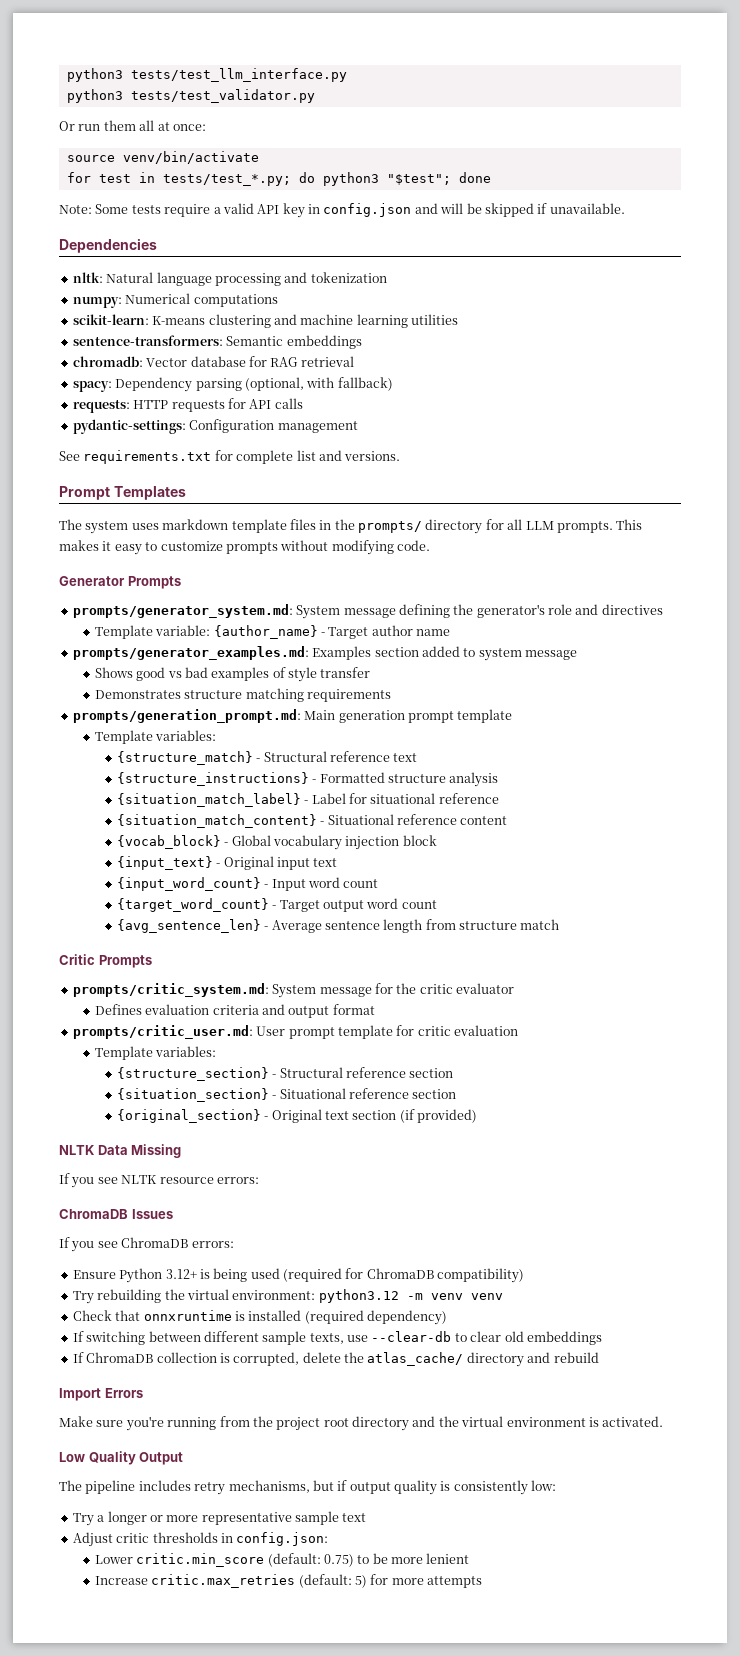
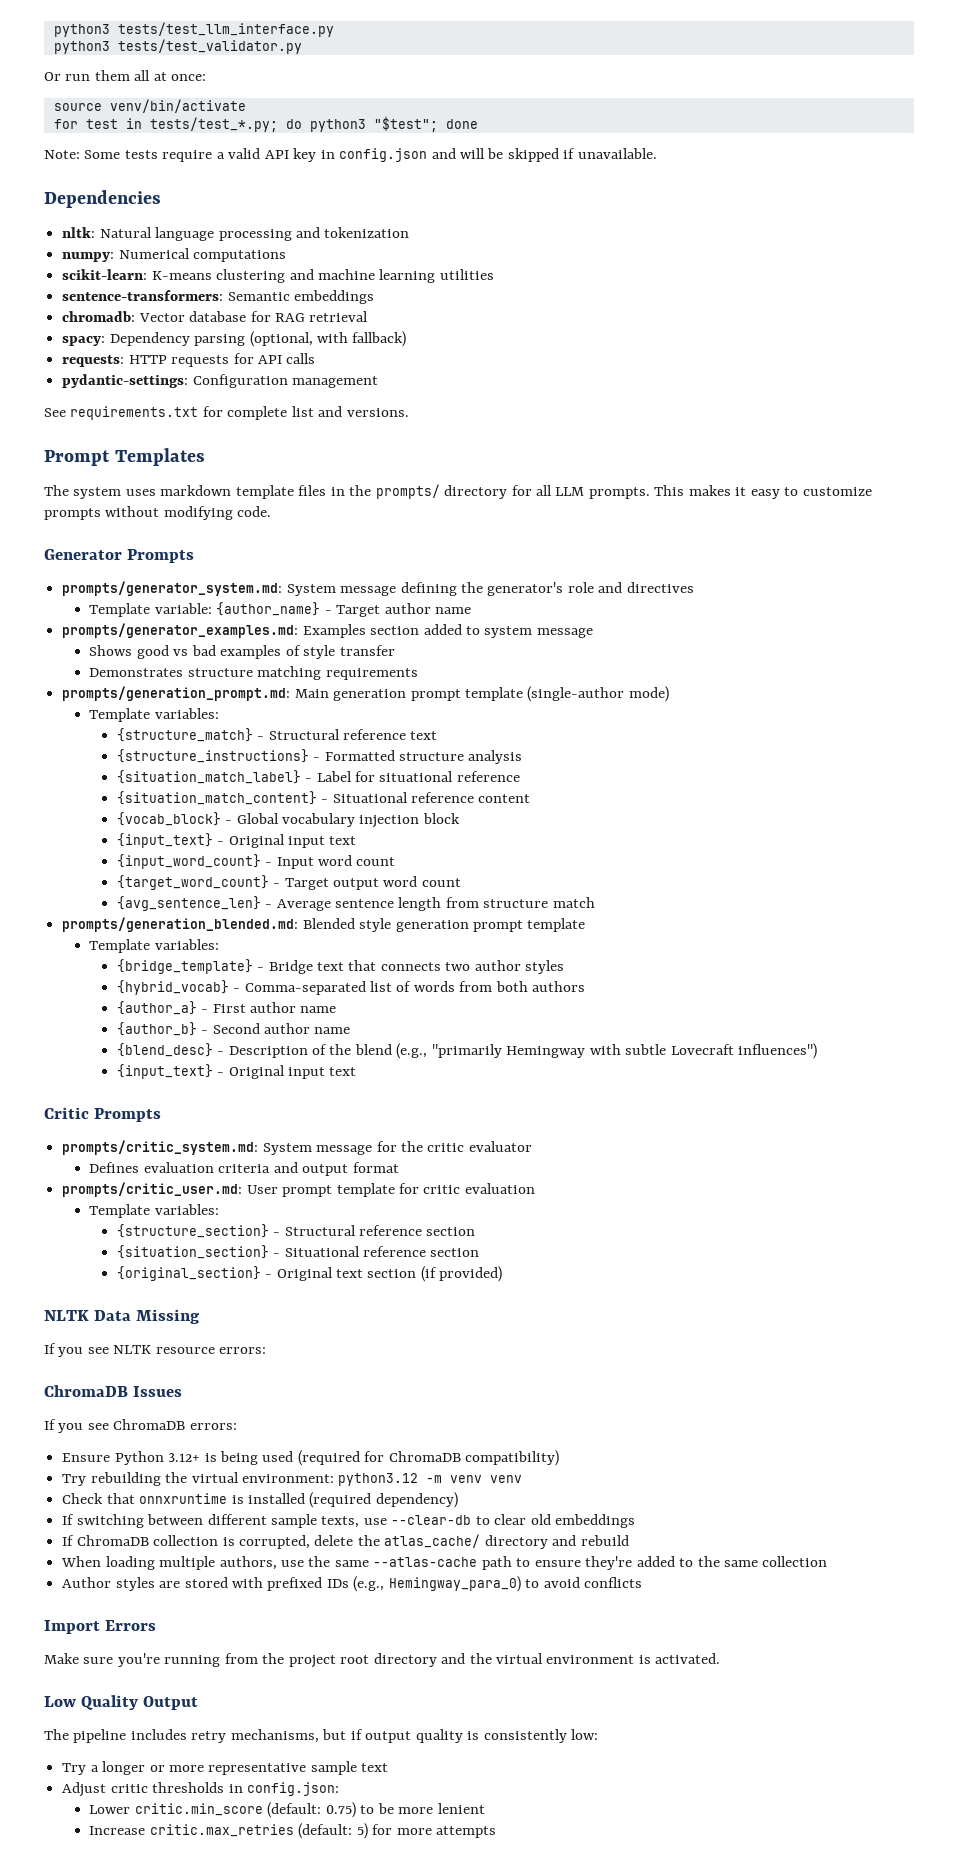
(513, 716) none -> [527,686,669,702] (single-author mode)
(560, 924) none -> [62,917,586,932] [89,939,219,953] [116,959,565,974] [116,980,586,995] [116,1001,337,1015] [116,1022,351,1036] [116,1043,818,1059] [116,1064,357,1079] // prompts/generation_blended.md: Blended style generation prompt template // Template variables: // {bridge_template} - Bridge text that connects two author styles // {hybrid_vocab} - Comma-separated list of words from both authors // {author_a} - First author name // {author_b} - Second author name // {blend_desc} - Description of the blend (e.g., "primarily Hemingway with subtle Lovecraft influences") // {input_text} - Original input text
(599, 1357) none -> [61,1556,828,1570] [62,1576,643,1592] // When loading multiple authors, use the same --atlas-cache path to ensure they're added to the same collection // Author styles are stored with prefixed IDs (e.g., Hemingway_para_0) to avoid conflicts

